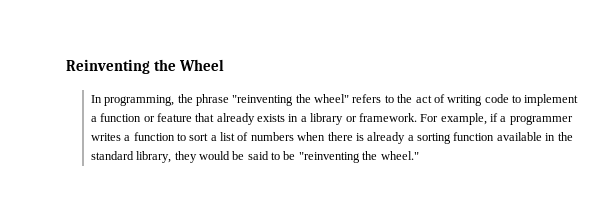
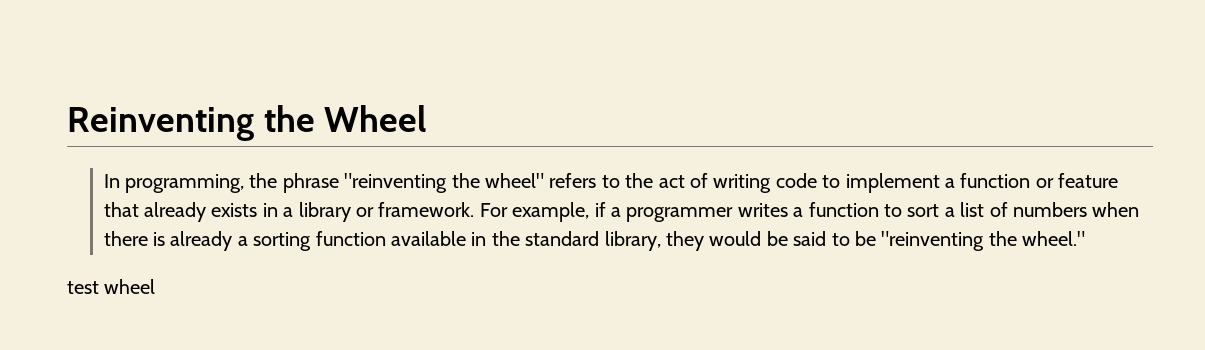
(419, 155) none -> [67,279,156,294] // test wheel

